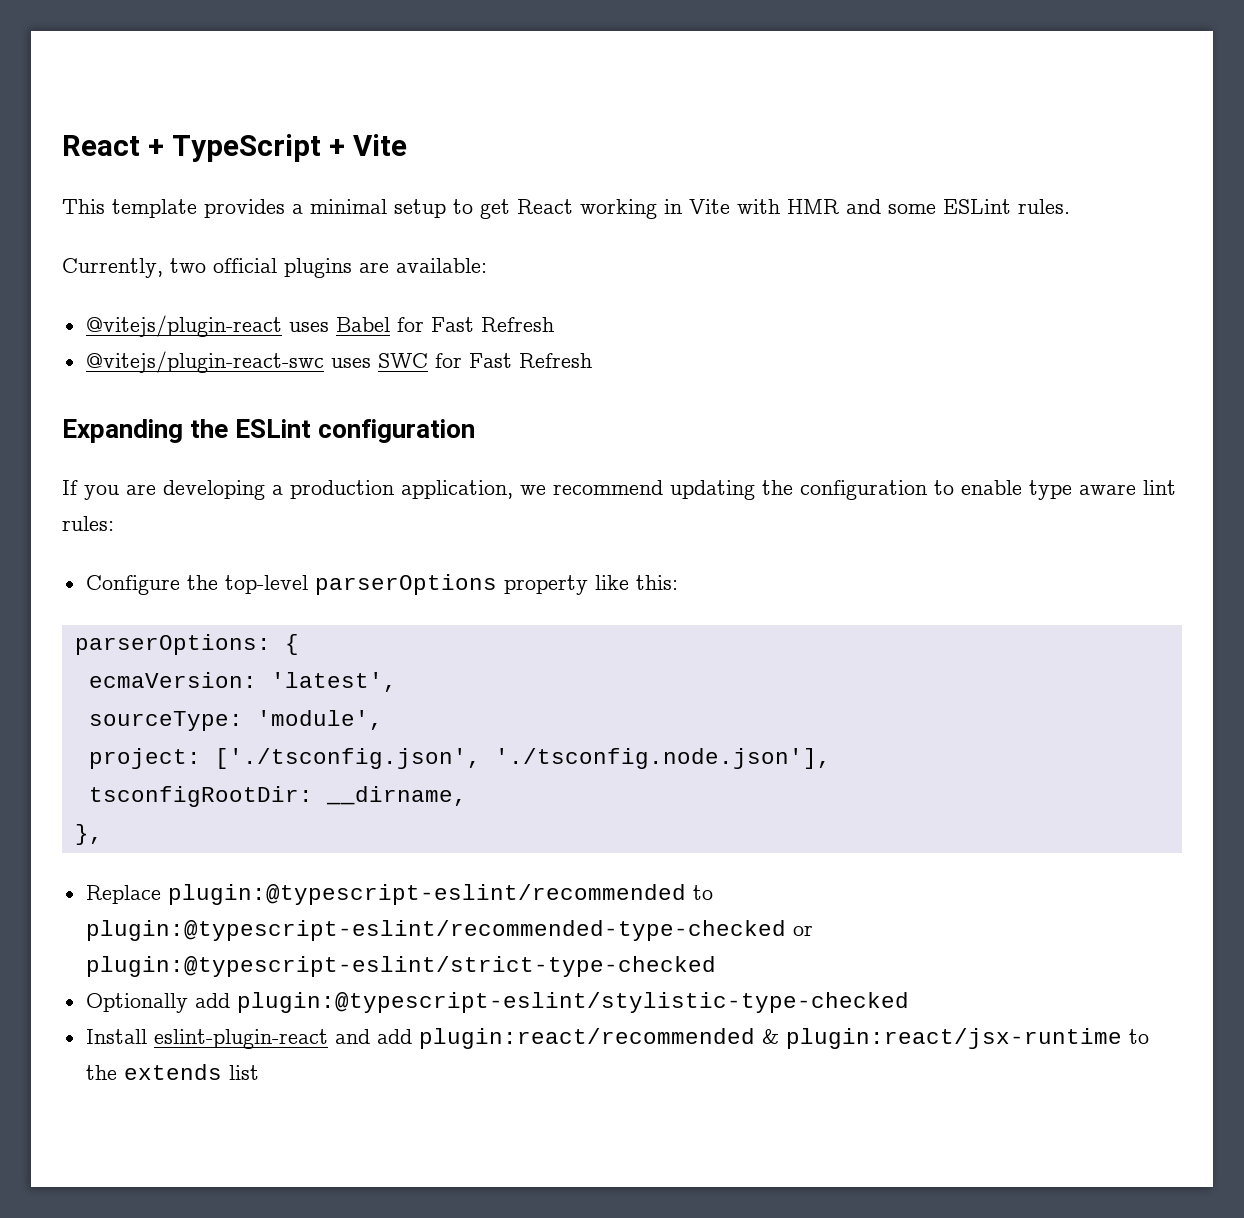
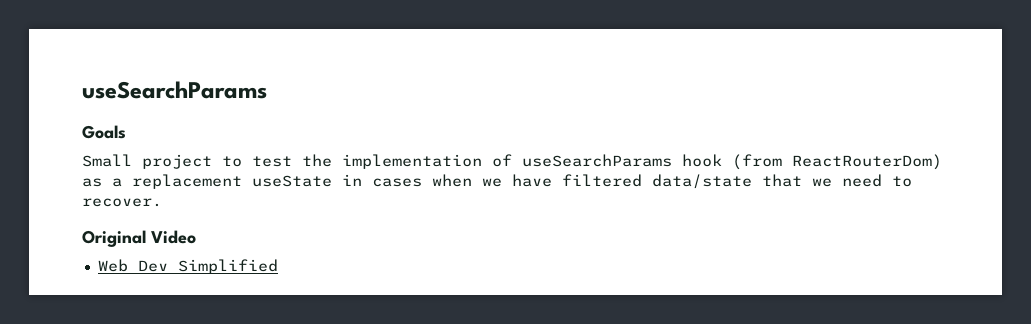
[62,134,407,162] [62,199,1070,219] [62,258,487,278] [85,315,554,337] [85,351,592,373] [62,419,476,443] [62,480,1176,500] [62,516,114,531] [85,574,678,595] [74,634,299,655] [88,672,397,692] [88,710,383,731] [88,748,831,769] [88,786,467,807] [74,824,103,845] [85,884,713,905] [85,920,813,941] [85,956,716,977] [85,992,909,1013] [85,1028,1149,1049] [85,1064,259,1080] React + TypeScript + Vite // This template provides a minimal setup to get React working in Vite with HMR and some ESLint rules. // Currently, two official plugins are available: // @vitejs/plugin-react uses Babel for Fast Refresh // @vitejs/plugin-react-swc uses SWC for Fast Refresh // Expanding the ESLint configuration // If you are developing a production application, we recommend updating the configuration to enable type aware lint rules: // Configure the top-level parserOptions property like this: // parserOptions: { // ecmaVersion: 'latest', // sourceType: 'module', // project: ['./tsconfig.json', './tsconfig.node.json'], // tsconfigRootDir: __dirname, // }, // Replace plugin:@typescript-eslint/recommended to plugin:@typescript-eslint/recommended-type-checked or plugin:@typescript-eslint/strict-type-checked // Optionally add plugin:@typescript-eslint/stylistic-type-checked // Install eslint-plugin-react and add plugin:react/recommended & plugin:react/jsx-runtime to the extends list -> [82,81,267,99] [82,125,126,139] [82,154,942,170] [82,174,912,189] [82,198,162,207] [82,230,196,247] [97,259,278,274] useSearchParams // Goals // Small project to test the implementation of useSearchParams hook (from ReactRouterDom) as a replacement useState in cases when we have filtered data/state that we need to recover. // Original Video // Web Dev Simplified

